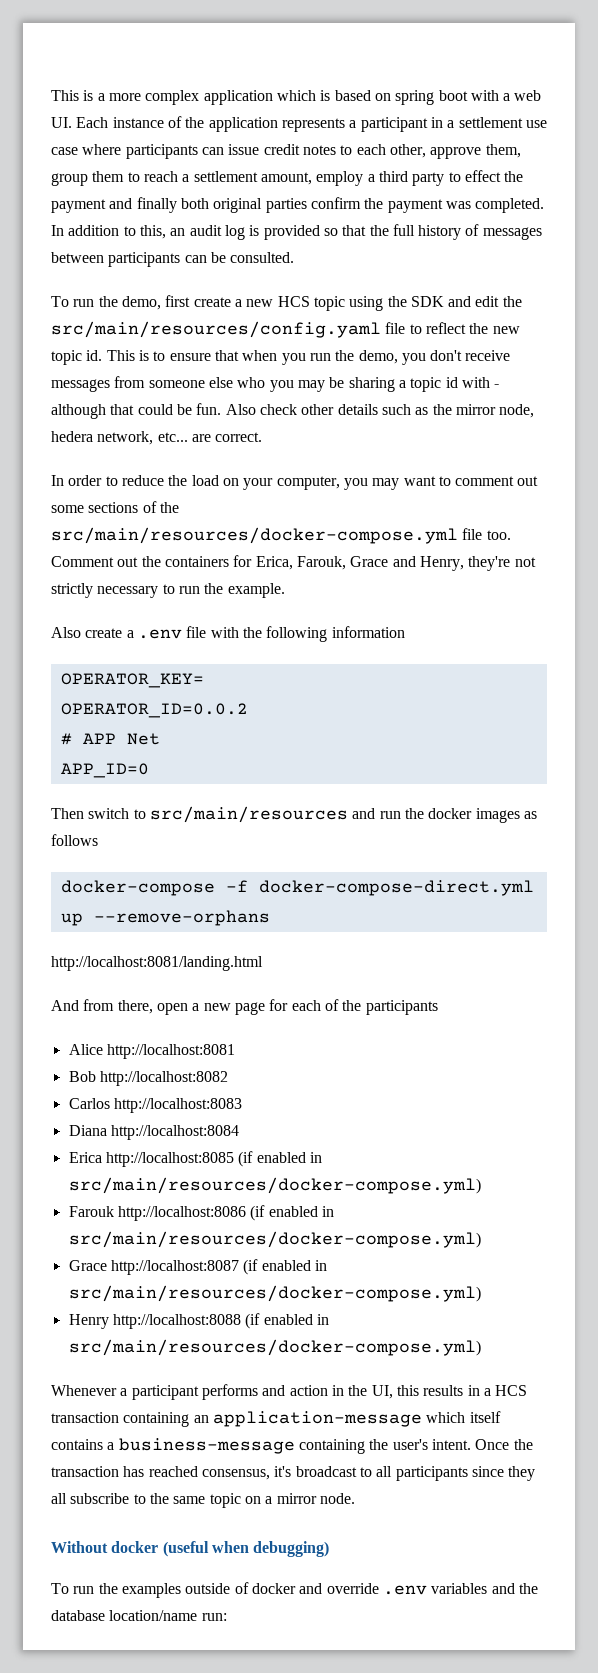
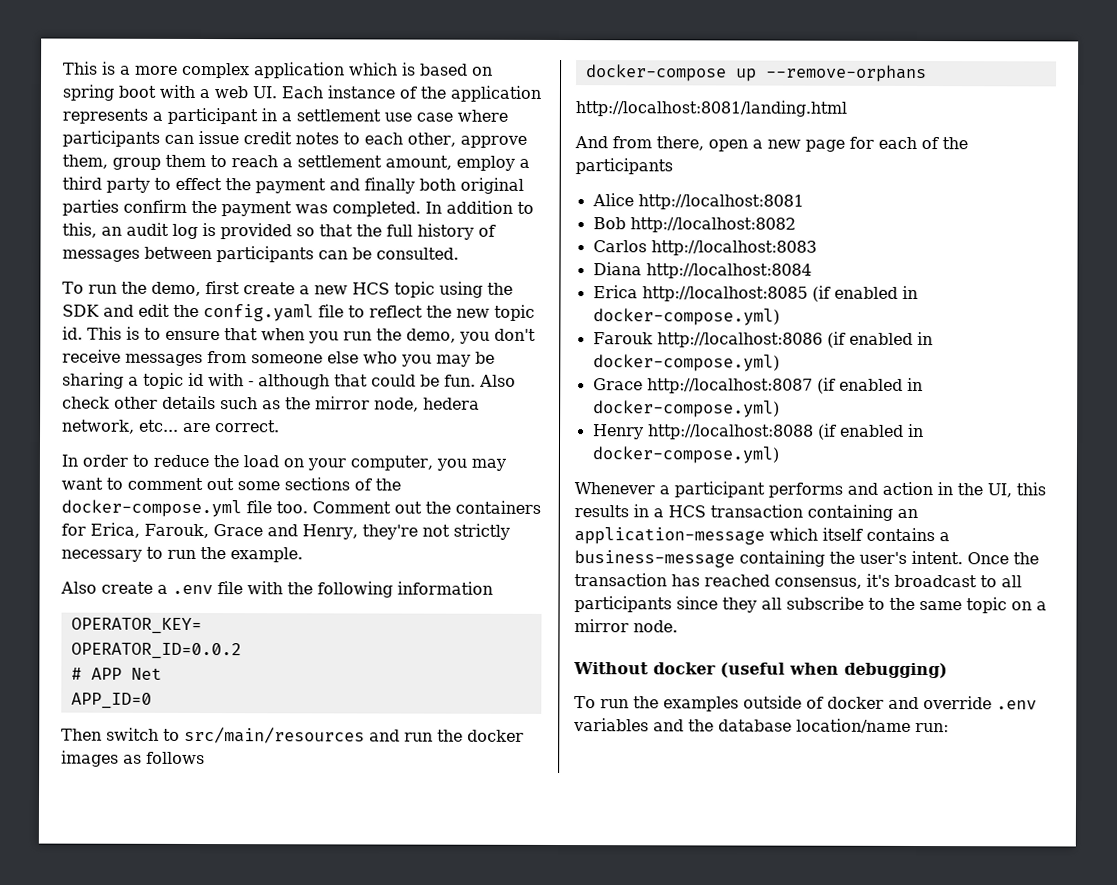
[51,321,381,338] src/main/resources/config.yaml -> [203,304,314,322] config.yaml
[51,527,458,544] src/main/resources/docker-compose.yml -> [61,499,242,518] docker-compose.yml
[225,880,534,896] -f docker-compose-direct.yml -> (727, 73) none
[68,1177,481,1194] src/main/resources/docker-compose.yml) -> [592,308,780,326] docker-compose.yml)
[68,1231,481,1248] src/main/resources/docker-compose.yml) -> [592,354,780,372] docker-compose.yml)
[68,1285,481,1302] src/main/resources/docker-compose.yml) -> [592,400,780,418] docker-compose.yml)
[68,1339,481,1356] src/main/resources/docker-compose.yml) -> [591,446,779,464] docker-compose.yml)

